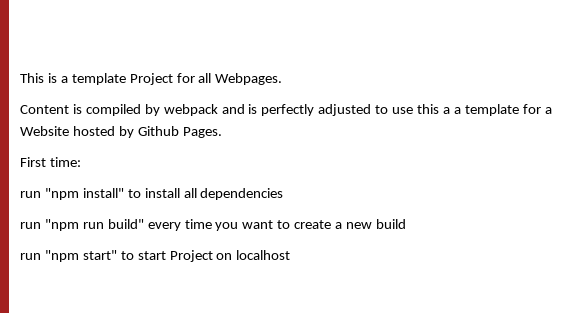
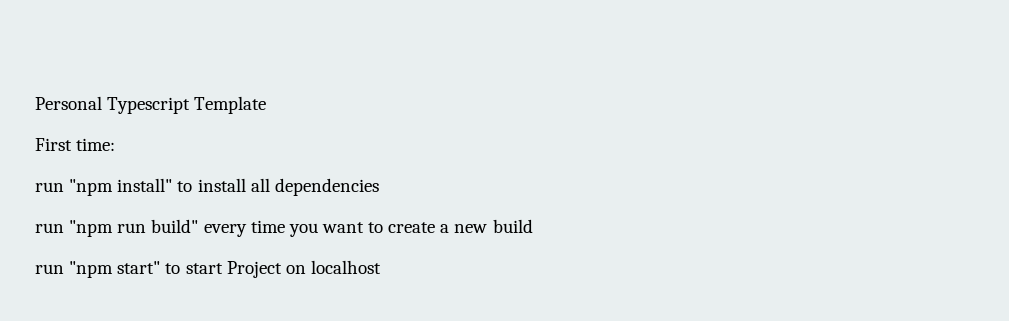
[20,73,283,85] [20,104,552,116] [20,126,222,138] This is a template Project for all Webpages. // Content is compiled by webpack and is perfectly adjusted to use this a a template for a Website hosted by Github Pages. -> [35,96,267,114] Personal Typescript Template

